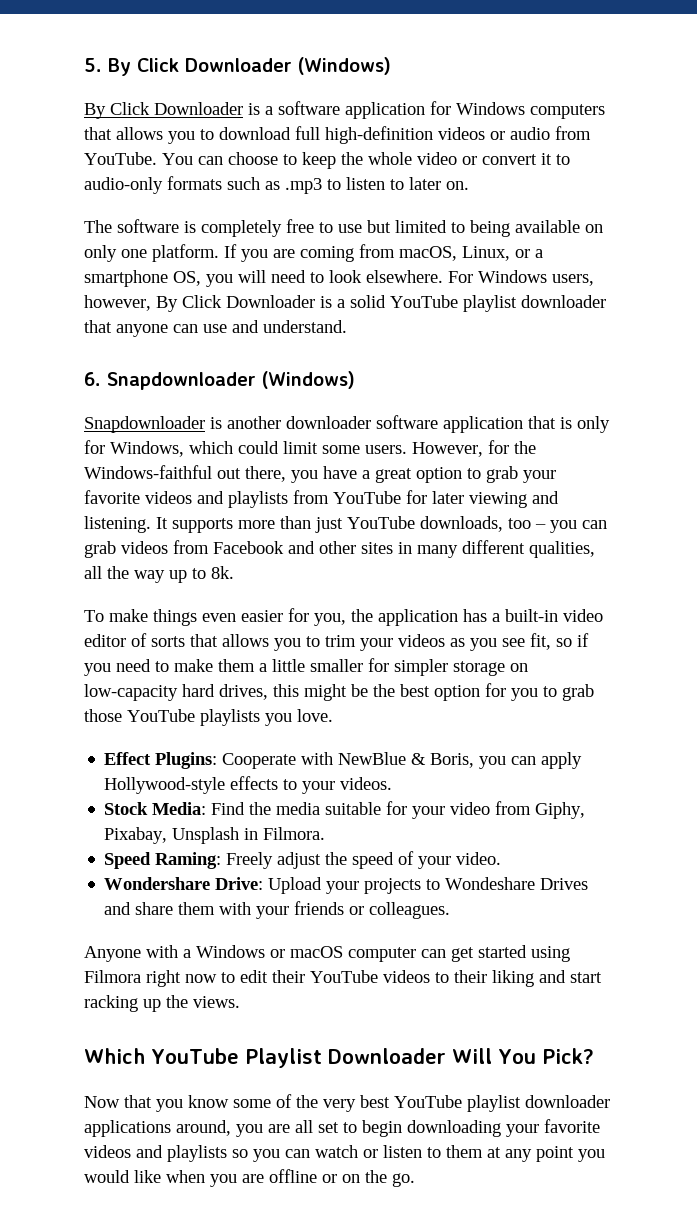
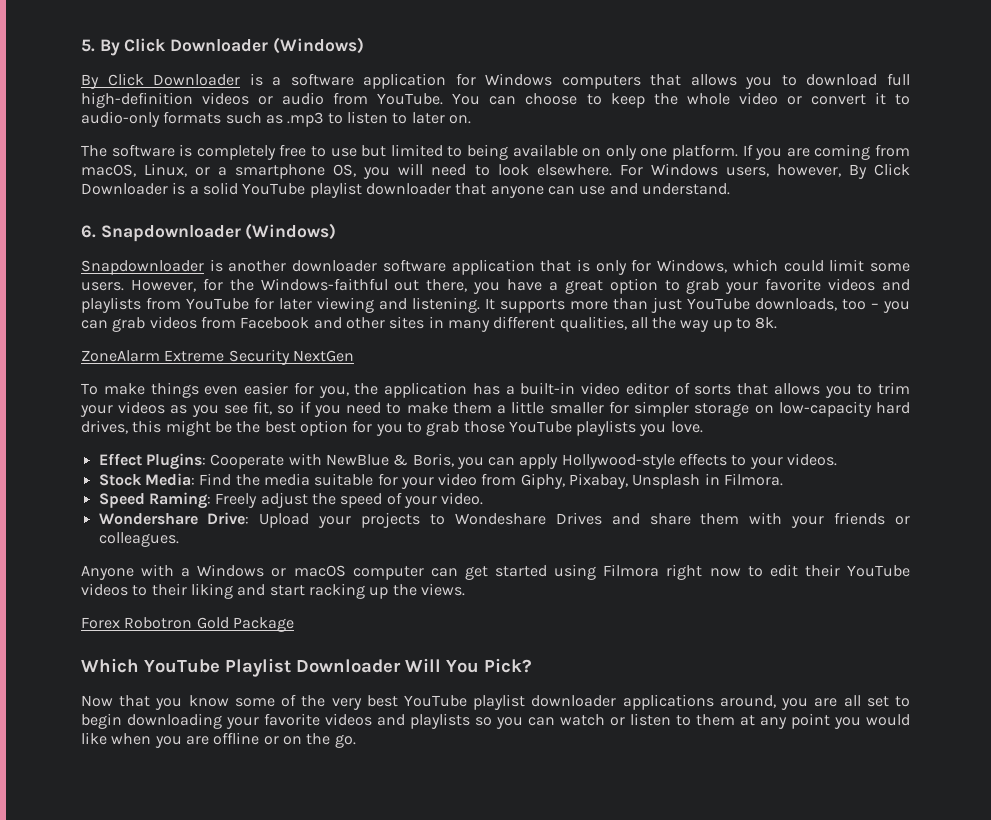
(234, 572) none -> [81,349,354,365] // ZoneAlarm Extreme Security NextGen
(240, 1002) none -> [81,617,294,632] // Forex Robotron Gold Package

